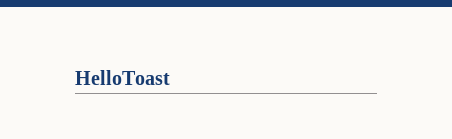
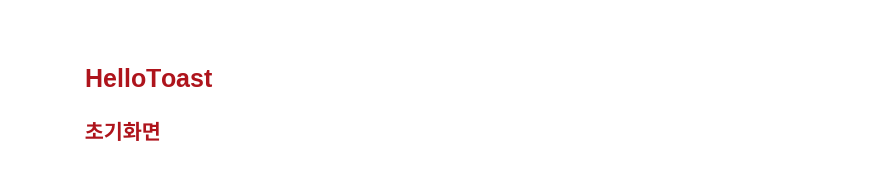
(170, 77) none -> [85,121,161,141] // 초기화면

